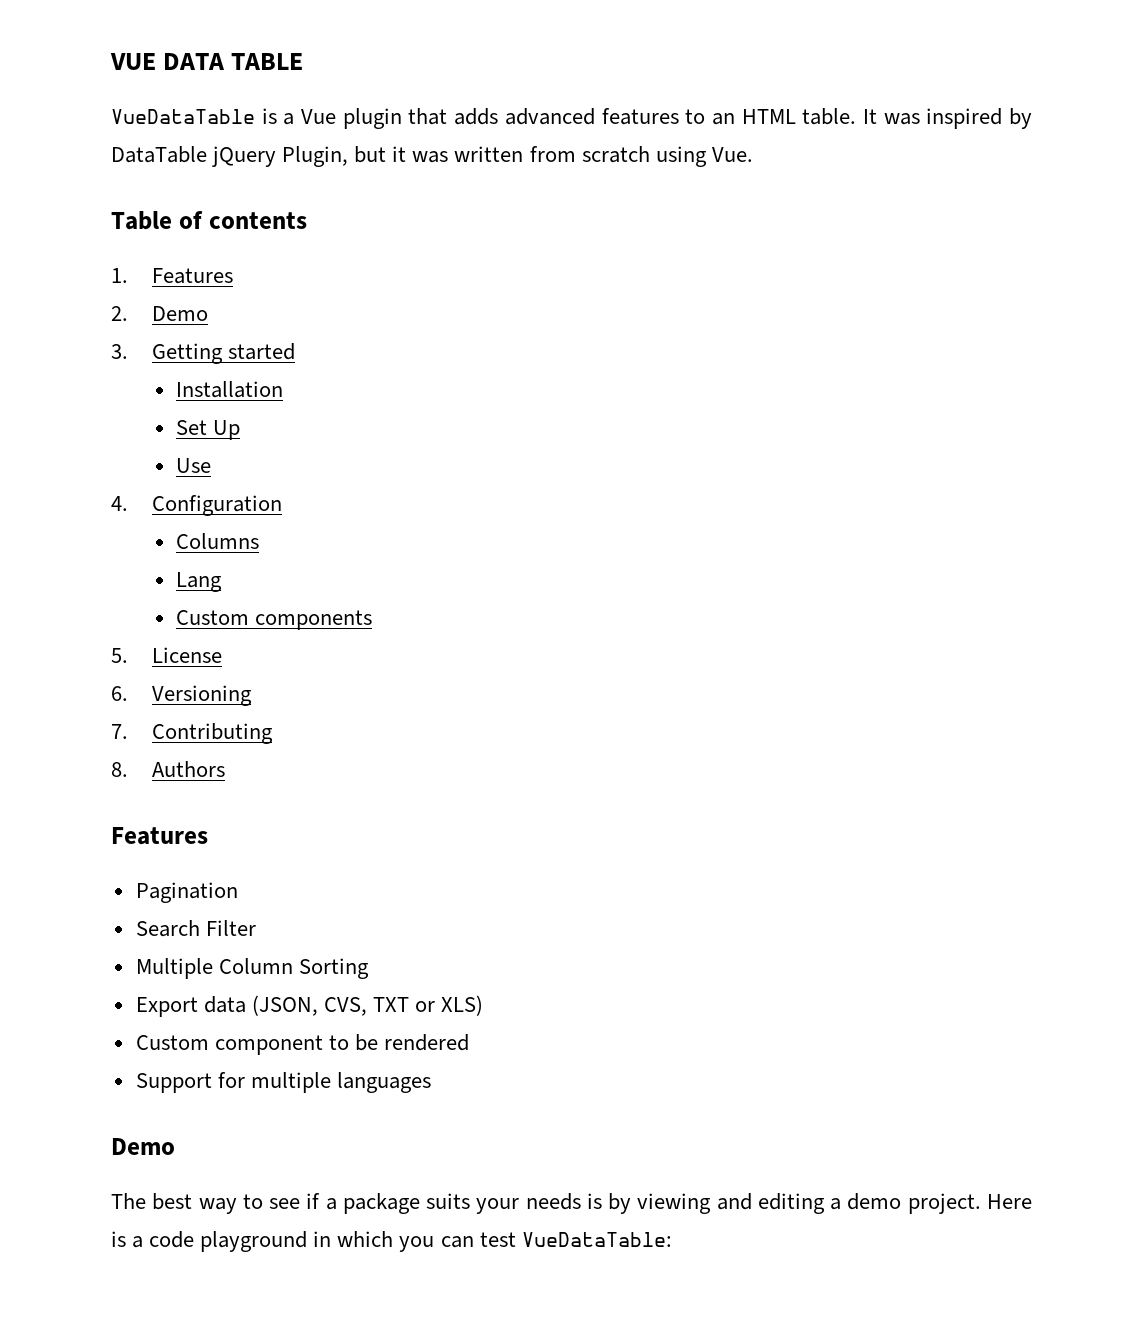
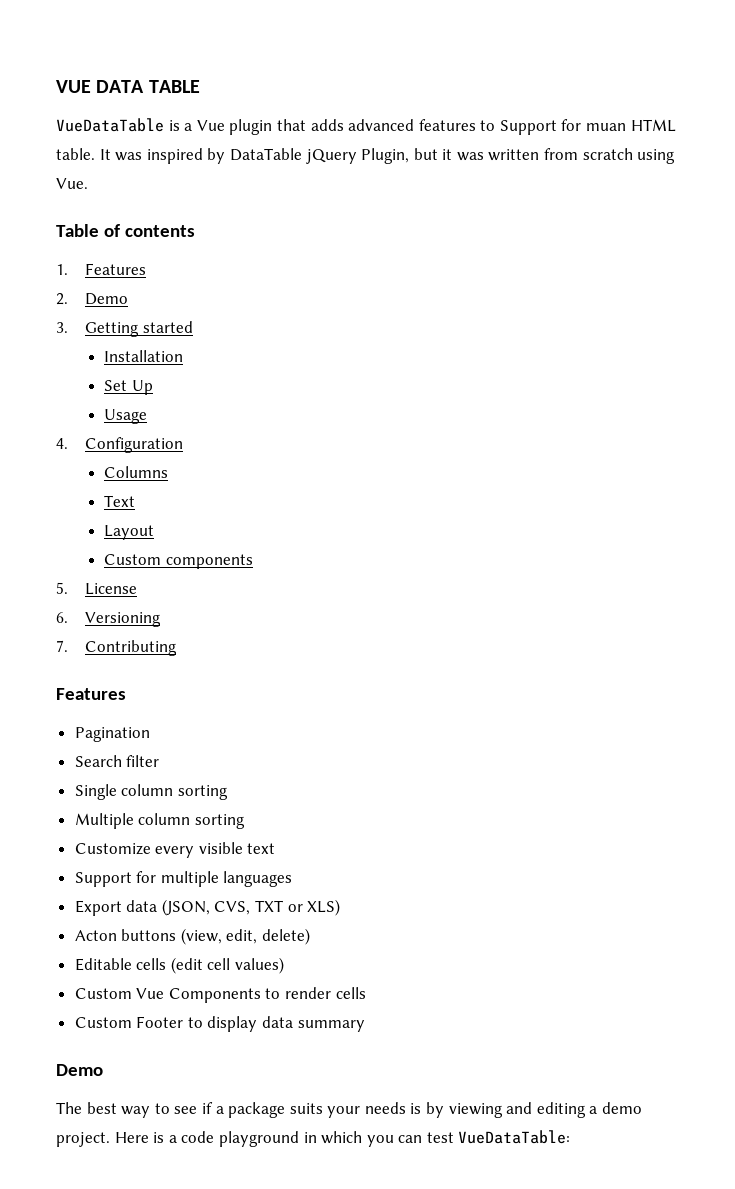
[711,113,735,125] an -> [499,119,627,135] Support for muan
[176,458,212,473] Use -> [103,409,147,424] Usage
[176,572,223,592] Lang -> [103,495,135,507] [103,525,154,540] Text // Layout
[111,761,225,777] // 8. Authors -> (178, 648) none
[205,920,256,936] [135,958,369,979] Filter // Multiple Column Sorting -> [126,755,160,767] [74,784,228,800] [74,813,245,829] [74,842,276,858] [74,871,293,887] filter // Single column sorting // Multiple column sorting // Customize every visible text // Support for multiple languages
[135,1034,470,1055] [135,1072,431,1093] Custom component to be rendered // Support for multiple languages -> [74,928,311,945] [74,957,285,974] [74,987,366,1003] [74,1016,365,1032] Acton buttons (view, edit, delete) // Editable cells (edit cell values) // Custom Vue Components to render cells // Custom Footer to display data summary

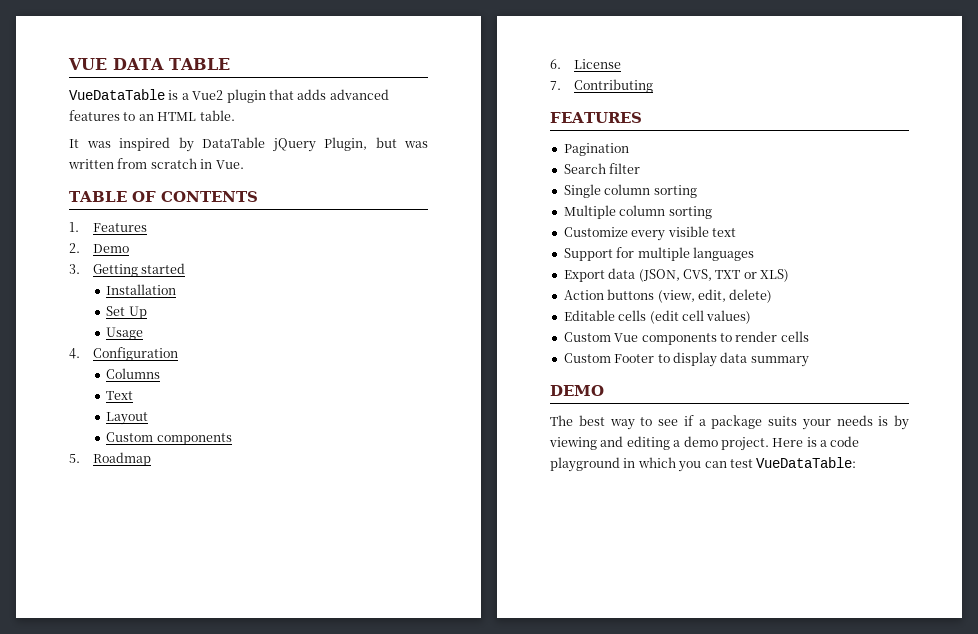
[196,120,225,131] Vue -> [192,90,224,100] Vue2
[499,119,627,135] Support for muan -> [138,114,154,121] an
(95, 154) none -> (235, 115) //
[442,149,453,160] it -> (397, 142) none
[637,149,676,164] using -> [200,159,213,169] in
[56,224,195,237] Table of contents -> [69,191,258,202] TABLE OF CONTENTS
[85,583,138,595] License -> [92,452,151,466] Roadmap
[85,612,162,627] Versioning -> [573,59,621,69] License
[56,688,126,700] Features -> [550,112,642,123] FEATURES
[74,930,117,941] Acton -> [563,290,604,300] Action
[168,988,261,1003] Components -> [641,333,717,345] components
[56,1064,103,1076] Demo -> [550,385,604,396] DEMO

